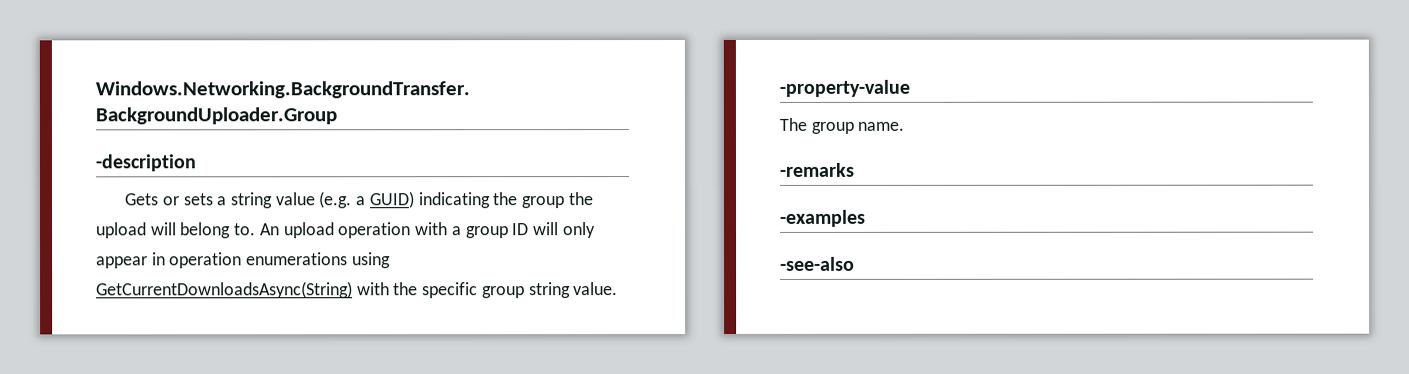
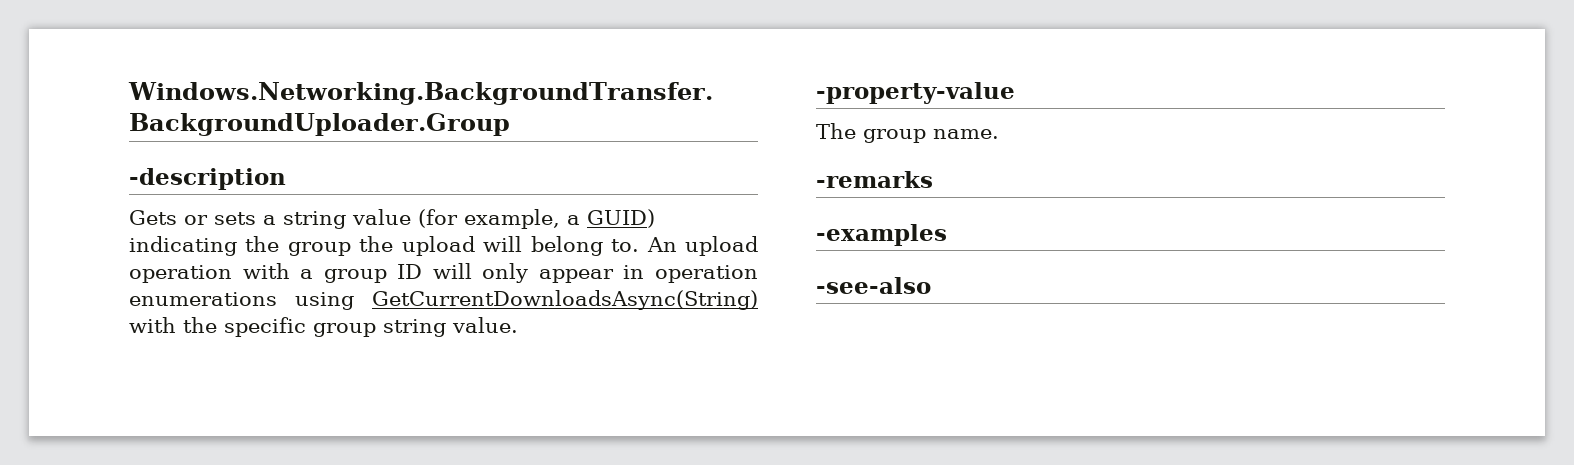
[319,191,353,209] (e.g. -> [418,209,560,229] (for example,

